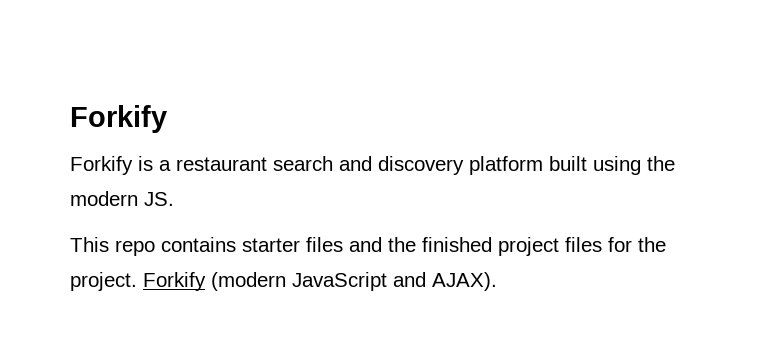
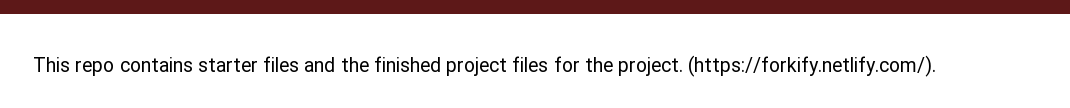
[70,105,167,133] [70,156,675,175] [70,191,174,206] Forkify // Forkify is a restaurant search and discovery platform built using the modern JS. // -> (33, 64) none
[143,272,497,291] Forkify (modern JavaScript and AJAX). -> [688,55,937,77] (https://forkify.netlify.com/).

